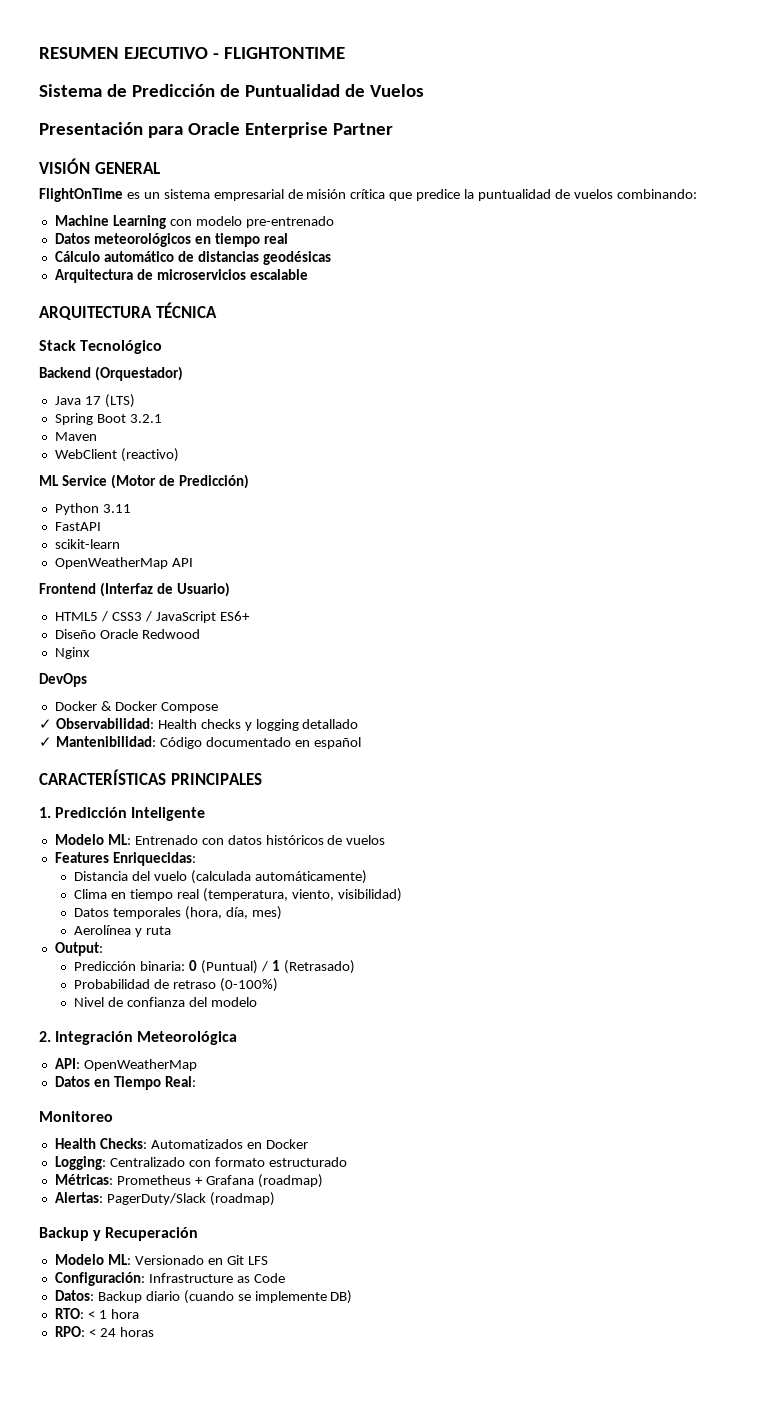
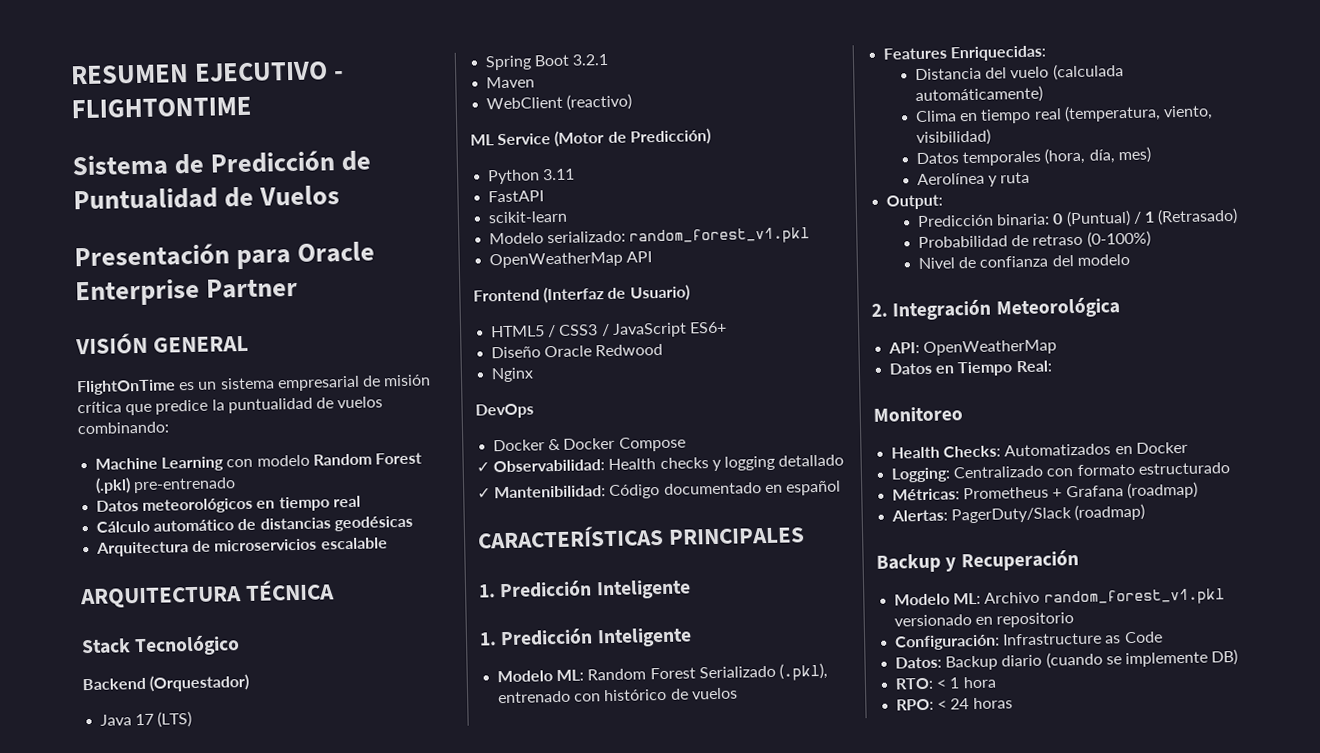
(242, 221) none -> [312,452,422,466] [95,477,132,494] Random Forest (.pkl)
(120, 544) none -> [489,227,811,246] // Modelo serializado: random_forest_v1.pkl
[54,834,324,845] // Modelo ML: Entrenado con datos históricos -> [479,627,692,648] [497,662,828,683] [498,688,668,704] // 1. Predicción Inteligente // Modelo ML: Random Forest Serializado (.pkl), entrenado con histórico
[134,1255,268,1265] Versionado en Git LFS -> [984,588,1225,607] [894,612,1075,628] Archivo random_forest_v1.pkl versionado en repositorio

